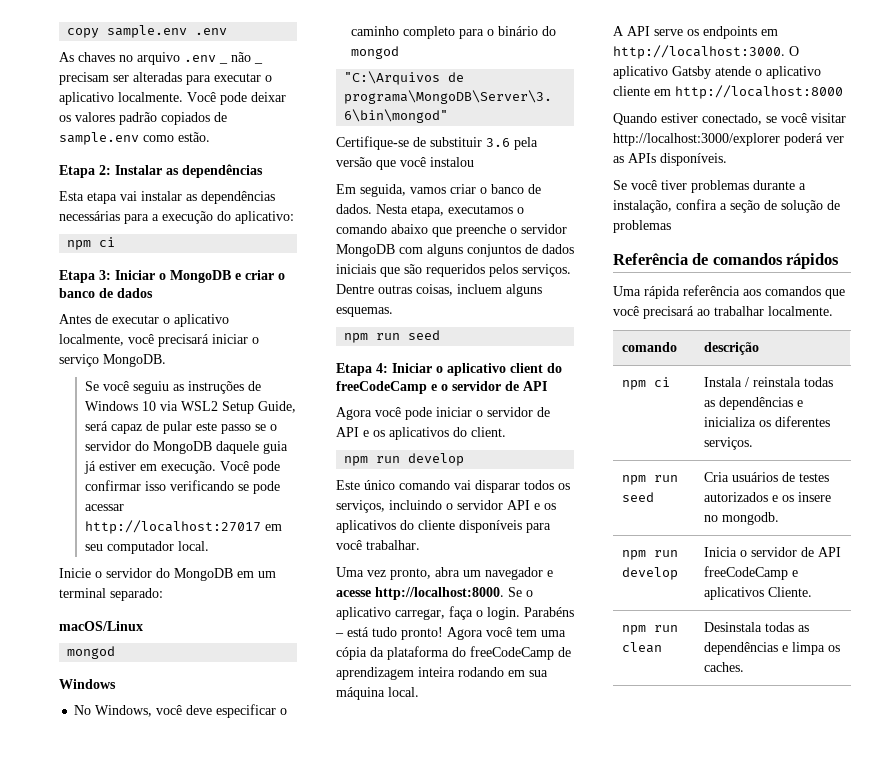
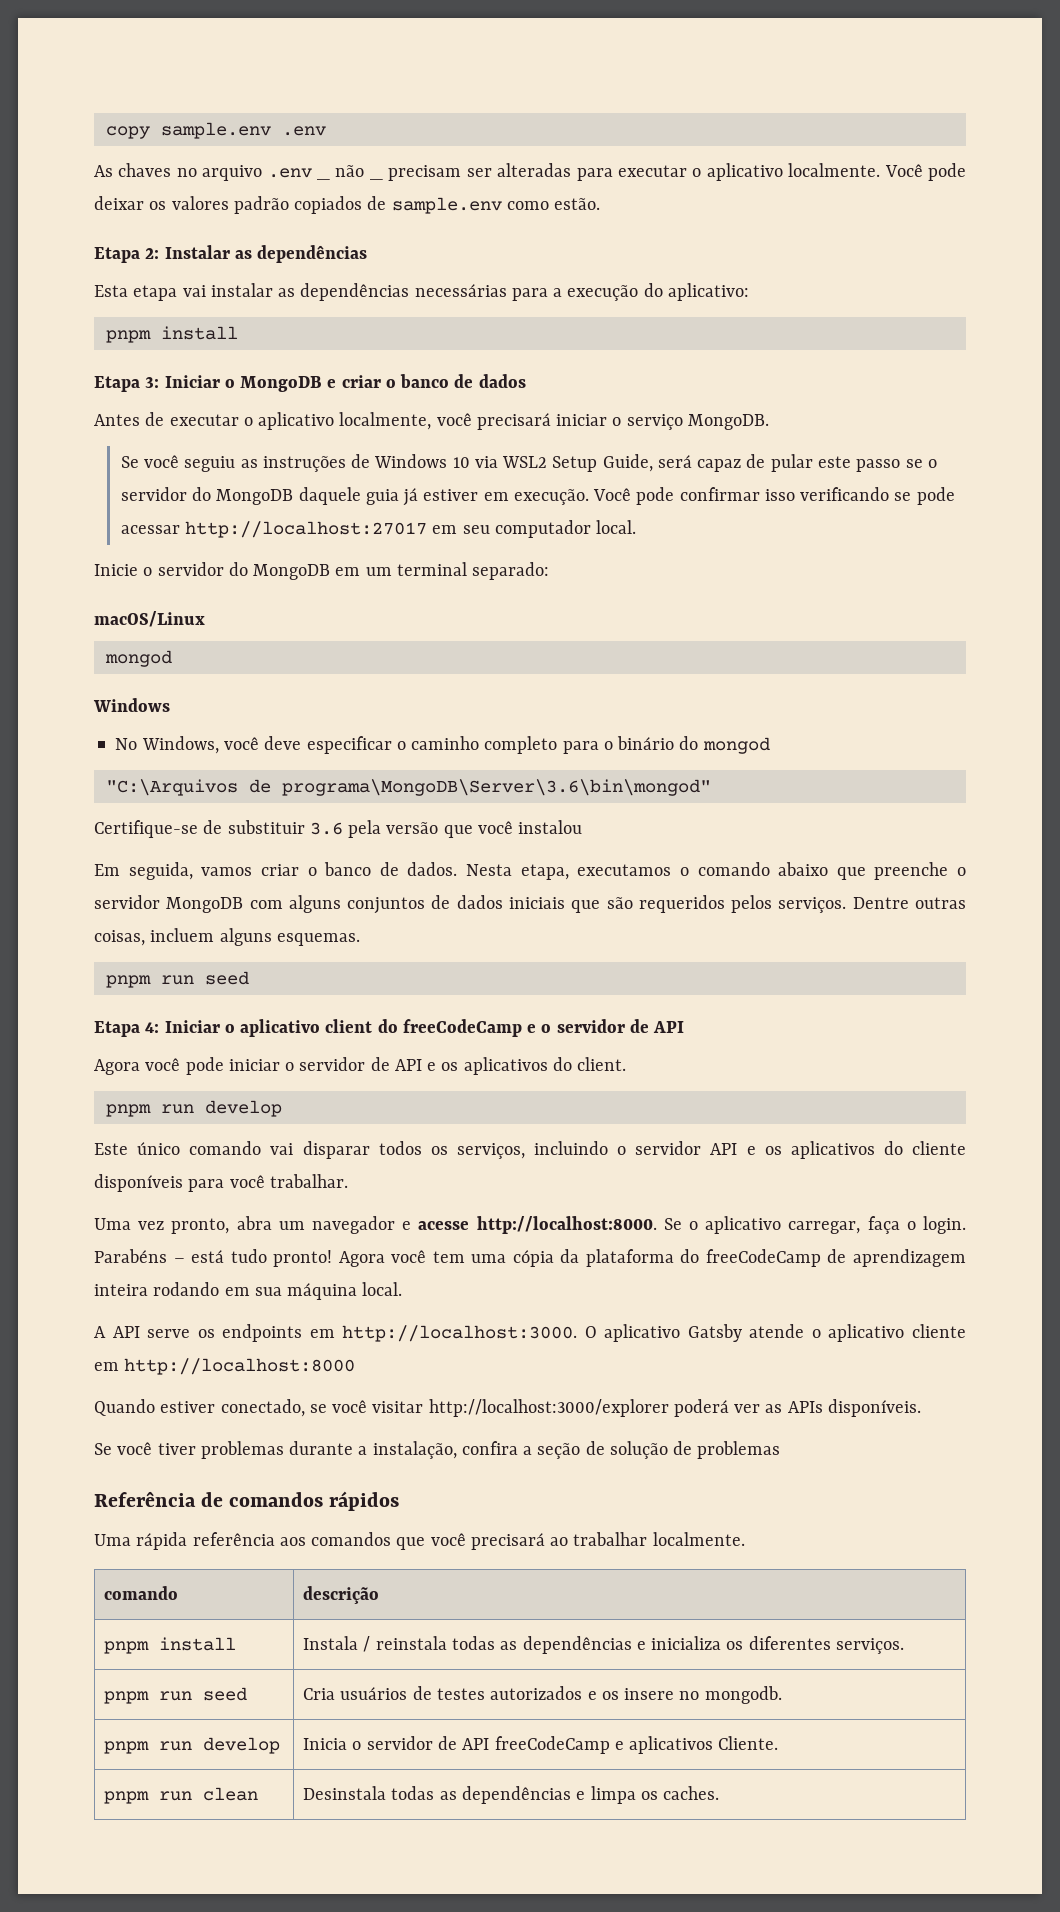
[67,237,116,250] npm ci -> [105,326,238,343] pnpm install
[344,333,369,343] npm -> [105,975,151,988] pnpm
[344,456,369,466] npm -> [105,1104,151,1117] pnpm
[621,377,670,390] npm ci -> [104,1637,237,1654] pnpm install
[621,475,646,485] npm -> [104,1691,150,1704] pnpm
[621,550,646,560] npm -> [104,1741,150,1754] pnpm
[621,625,646,635] npm -> [104,1791,150,1804] pnpm

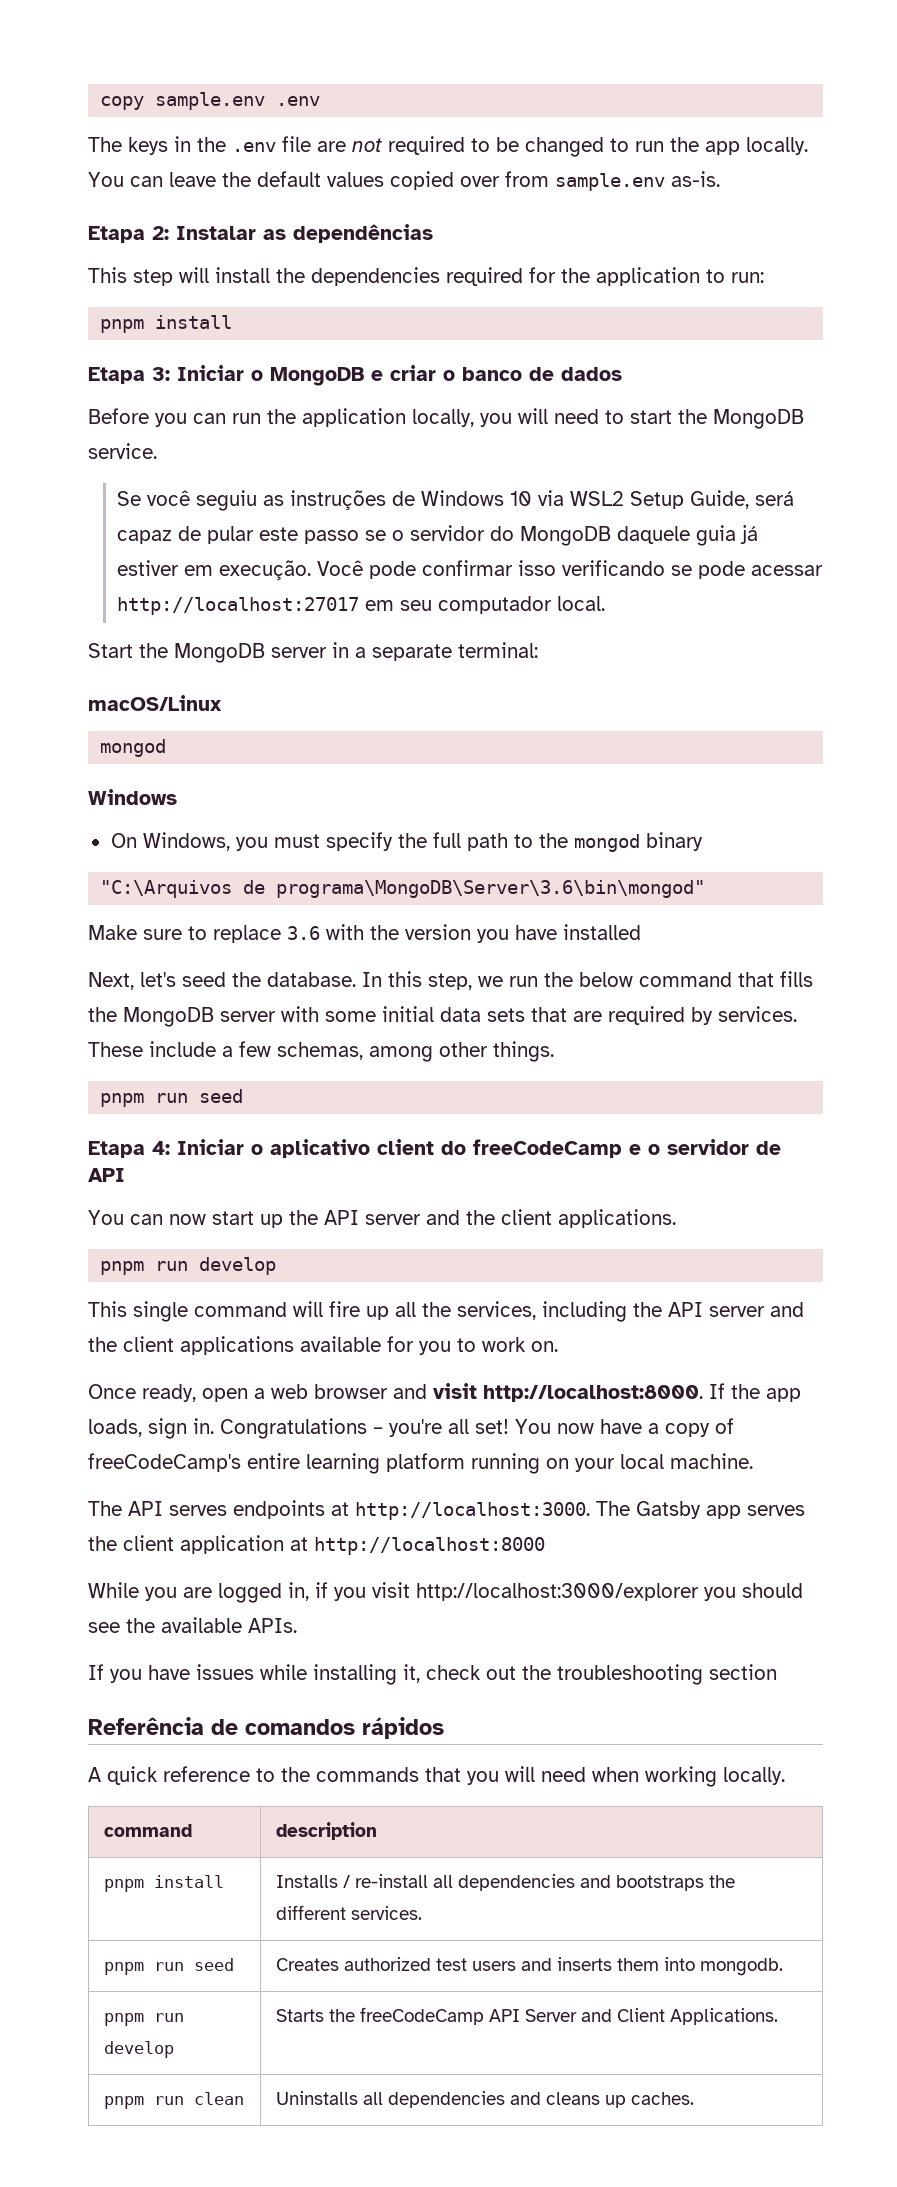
[94,163,331,181] [335,165,365,177] [369,163,966,181] [94,196,601,214] As chaves no arquivo .env _ não _ precisam ser alteradas para executar o aplicativo localmente. Você pode deixar os valores padrão copiados de sample.env como estão. -> [88,136,808,157] [88,171,720,191] The keys in the .env file are not required to be changed to run the app locally. You can leave the default values copied over from sample.env as-is.
[94,283,749,301] Esta etapa vai instalar as dependências necessárias para a execução do aplicativo: -> [88,267,764,286] This step will install the dependencies required for the application to run:
[94,412,769,430] Antes de executar o aplicativo localmente, você precisará iniciar o serviço MongoDB. -> [88,408,804,429] [88,443,157,459] Before you can run the application locally, you will need to start the MongoDB service.
[94,562,550,580] [94,611,205,627] [104,650,172,667] [93,698,170,712] [115,736,770,754] Inicie o servidor do MongoDB em um terminal separado: // macOS/Linux // mongod // Windows // No Windows, você deve especificar o caminho completo para o binário do mongod -> [88,642,538,663] [88,695,222,711] [100,739,167,757] [88,789,177,805] [110,832,703,852] Start the MongoDB server in a separate terminal: // macOS/Linux // mongod // Windows // On Windows, you must specify the full path to the mongod binary
[94,820,583,838] [94,862,966,880] [94,895,967,914] [94,928,360,946] Certifique-se de substituir 3.6 pela versão que você instalou // Em seguida, vamos criar o banco de dados. Nesta etapa, executamos o comando abaixo que preenche o servidor MongoDB com alguns conjuntos de dados iniciais que são requeridos pelos serviços. Dentre outras coisas, incluem alguns esquemas. -> [88,924,641,943] [88,971,813,990] [88,1006,797,1027] [88,1041,554,1062] Make sure to replace 3.6 with the version you have installed // Next, let's seed the database. In this step, we run the below command that fills the MongoDB server with some initial data sets that are required by services. These include a few schemas, among other things.
[94,1057,627,1075] [105,1100,282,1117] [94,1141,966,1159] [94,1174,348,1192] [94,1216,967,1234] [94,1249,966,1267] [94,1282,403,1300] [94,1324,967,1342] [94,1358,356,1375] [94,1399,921,1417] [94,1441,781,1459] [94,1491,400,1511] [94,1532,745,1550] [104,1586,179,1600] [303,1586,380,1604] [104,1637,237,1654] [303,1636,904,1654] [104,1687,248,1704] [303,1686,782,1704] [104,1737,281,1754] [303,1736,779,1754] [104,1787,259,1804] [303,1786,658,1804] Agora você pode iniciar o servidor de API e os aplicativos do client. // pnpm run develop // Este único comando vai disparar todos os serviços, incluindo o servidor API e os aplicativos do cliente disponíveis para você trabalhar. // Uma vez pronto, abra um navegador e acesse http://localhost:8000. Se o aplicativo carregar, faça o login. Parabéns – está tudo pronto! Agora você tem uma cópia da plataforma do freeCodeCamp de aprendizagem inteira rodando em sua máquina local. // A API serve os endpoints em http://localhost:3000. O aplicativo Gatsby atende o aplicativo cliente em http://localhost:8000 // Quando estiver conectado, se você visitar http://localhost:3000/explorer poderá ver as APIs disponíveis. // Se você tiver problemas durante a instalação, confira a seção de solução de problemas // Referência de comandos rápidos // Uma rápida referência aos comandos que você precisará ao trabalhar localmente. // comando | descrição // pnpm install | Instala / reinstala todas as dependências e inicializa os diferentes serviços. // pnpm run seed | Cria usuários de testes autorizados e os insere no mongodb. // pnpm run develop | Inicia o servidor de API freeCodeCamp e aplicativos Cliente. // pnpm run clean | Desinstala todas as dependências e limpa os -> [88,1209,676,1228] [100,1257,277,1275] [88,1301,804,1322] [88,1336,558,1355] [88,1383,801,1402] [88,1418,734,1439] [88,1453,753,1474] [88,1500,805,1520] [88,1535,545,1555] [88,1582,803,1603] [88,1617,297,1633] [88,1664,777,1685] [88,1717,444,1739] [88,1766,785,1787] [103,1824,192,1837] [275,1822,377,1840] [103,1875,224,1892] [275,1874,735,1891] [275,1905,422,1920] [103,1958,234,1975] [275,1957,783,1976] [103,2013,184,2026] [103,2041,174,2058] [275,2007,778,2025] [103,2092,244,2109] [275,2091,626,2108] You can now start up the API server and the client applications. // pnpm run develop // This single command will fire up all the services, including the API server and the client applications available for you to work on. // Once ready, open a web browser and visit http://localhost:8000. If the app loads, sign in. Congratulations – you're all set! You now have a copy of freeCodeCamp's entire learning platform running on your local machine. // The API serves endpoints at http://localhost:3000. The Gatsby app serves the client application at http://localhost:8000 // While you are logged in, if you visit http://localhost:3000/explorer you should see the available APIs. // If you have issues while installing it, check out the troubleshooting section // Referência de comandos rápidos // A quick reference to the commands that you will need when working locally. // command | description // pnpm install | Installs / re-install all dependencies and bootstraps the different services. // pnpm run seed | Creates authorized test users and inserts them into mongodb. // pnpm run develop | Starts the freeCodeCamp API Server and Client Applications. // pnpm run clean | Uninstalls all dependencies and cleans up

